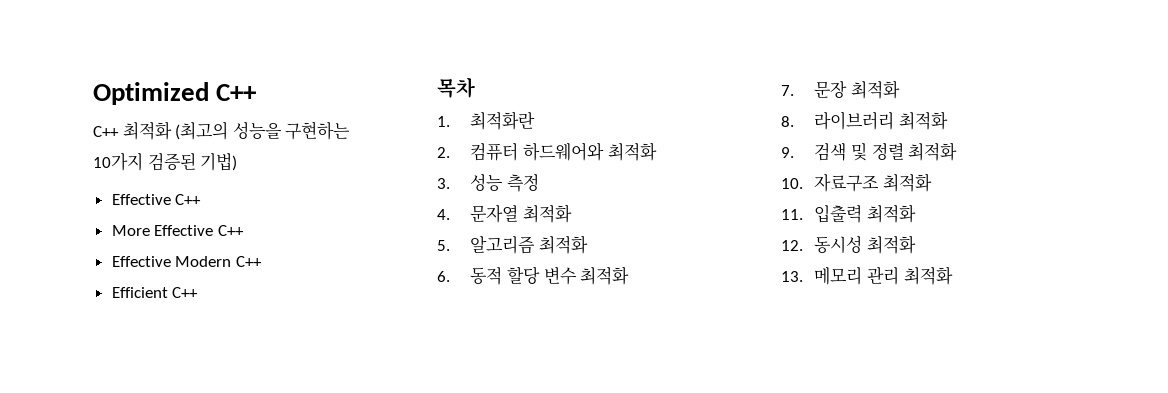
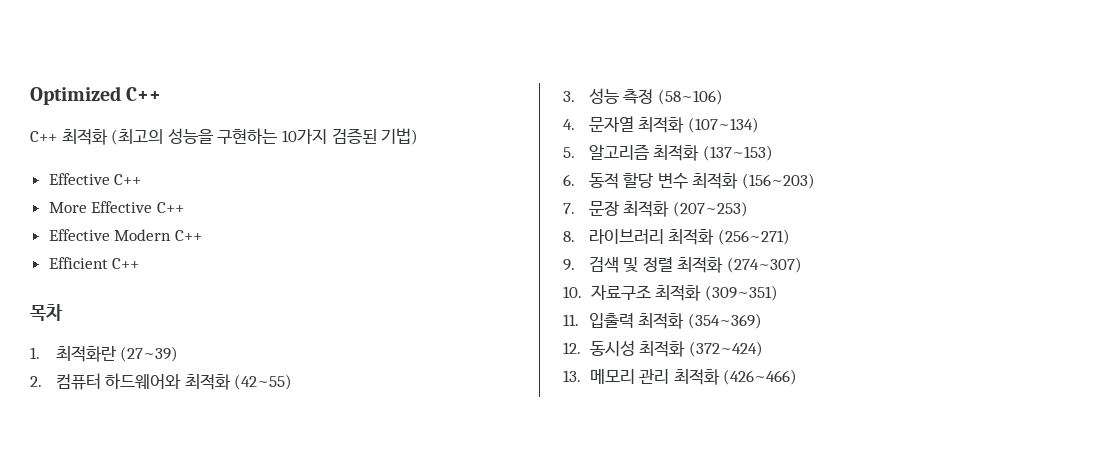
(536, 120) none -> [120,346,179,362] (27~39)
(657, 151) none -> [234,374,293,390] (42~55)
(540, 183) none -> [657,89,723,105] (58~106)
(573, 213) none -> [687,117,759,133] (107~134)
(589, 244) none -> [702,145,773,161] (137~153)
(630, 275) none -> [742,173,816,189] (156~203)
(901, 89) none -> [672,201,748,217] (207~253)
(949, 120) none -> [717,229,790,245] (256~271)
(958, 151) none -> [727,257,803,273] (274~307)
(933, 182) none -> [704,285,778,301] (309~351)
(917, 213) none -> [687,313,762,329] (354~369)
(917, 244) none -> [688,341,763,357] (372~424)
(953, 275) none -> [723,369,798,385] (426~466)

